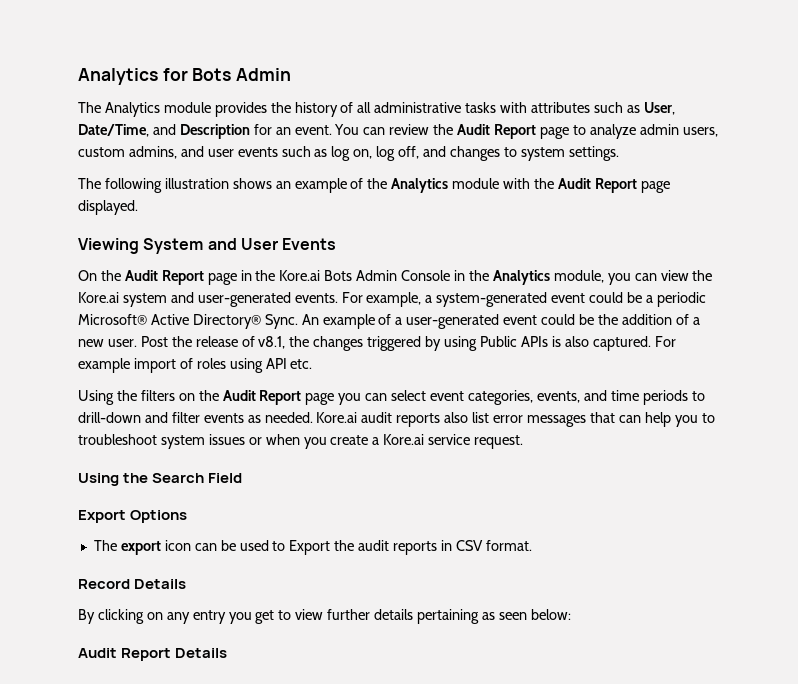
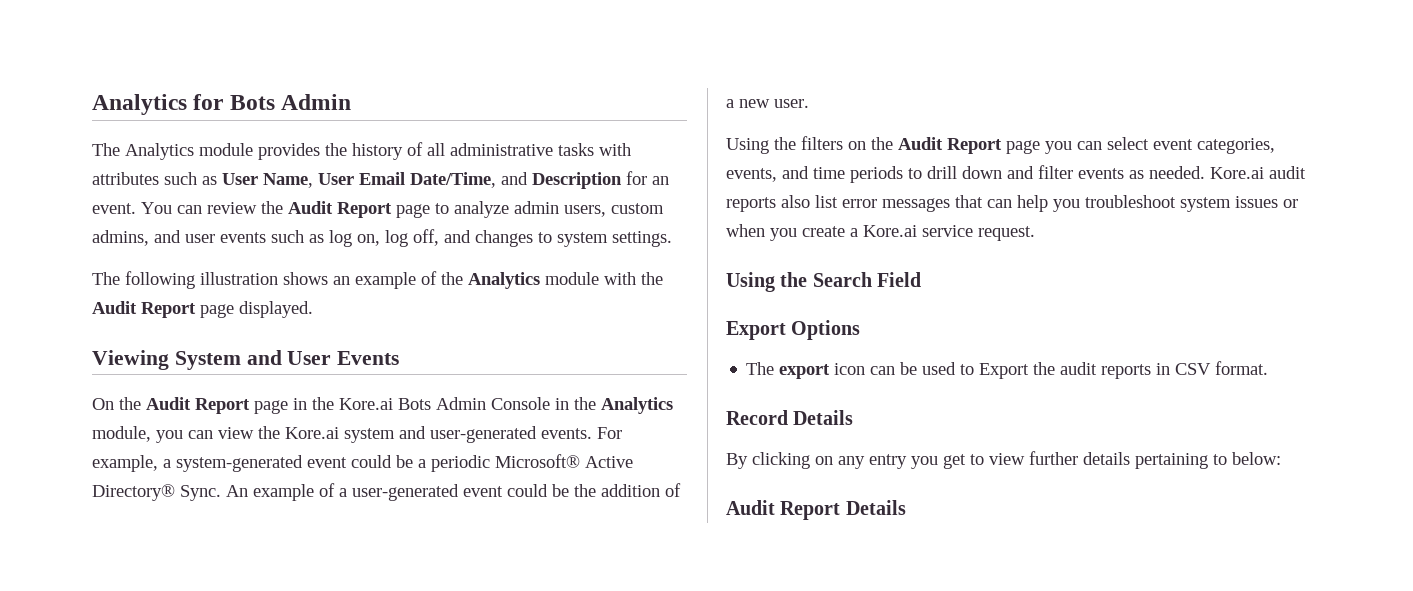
[643,102,675,115] User, -> [222,172,405,188] User Name, User Email
[140,336,676,351] [78,358,313,373] Post the release of v8.1, the changes triggered by using Public APIs is also captured. For example import of roles using API etc. -> (809, 103) none
[78,412,141,423] drill-down -> [927,166,1002,179] drill down
[701,413,715,423] to -> (1080, 205) none
[481,612,527,620] as seen -> [1213,454,1227,465] to

